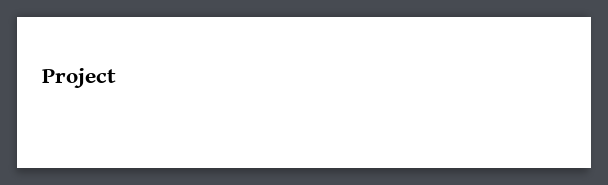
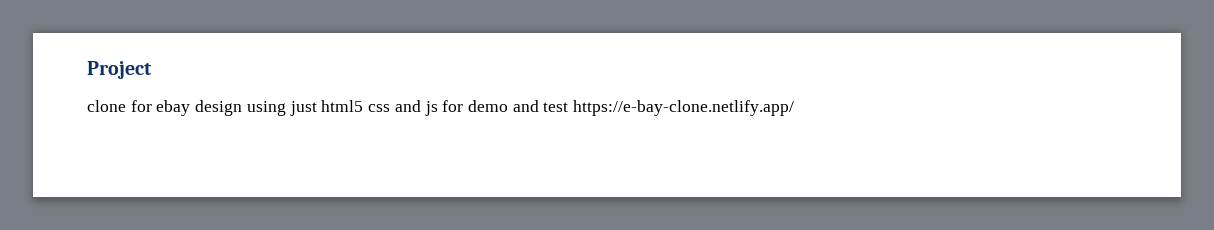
(116, 78) none -> [87,100,795,116] // clone for ebay design using just html5 css and js for demo and test https://e-bay-clone.netlify.app/

